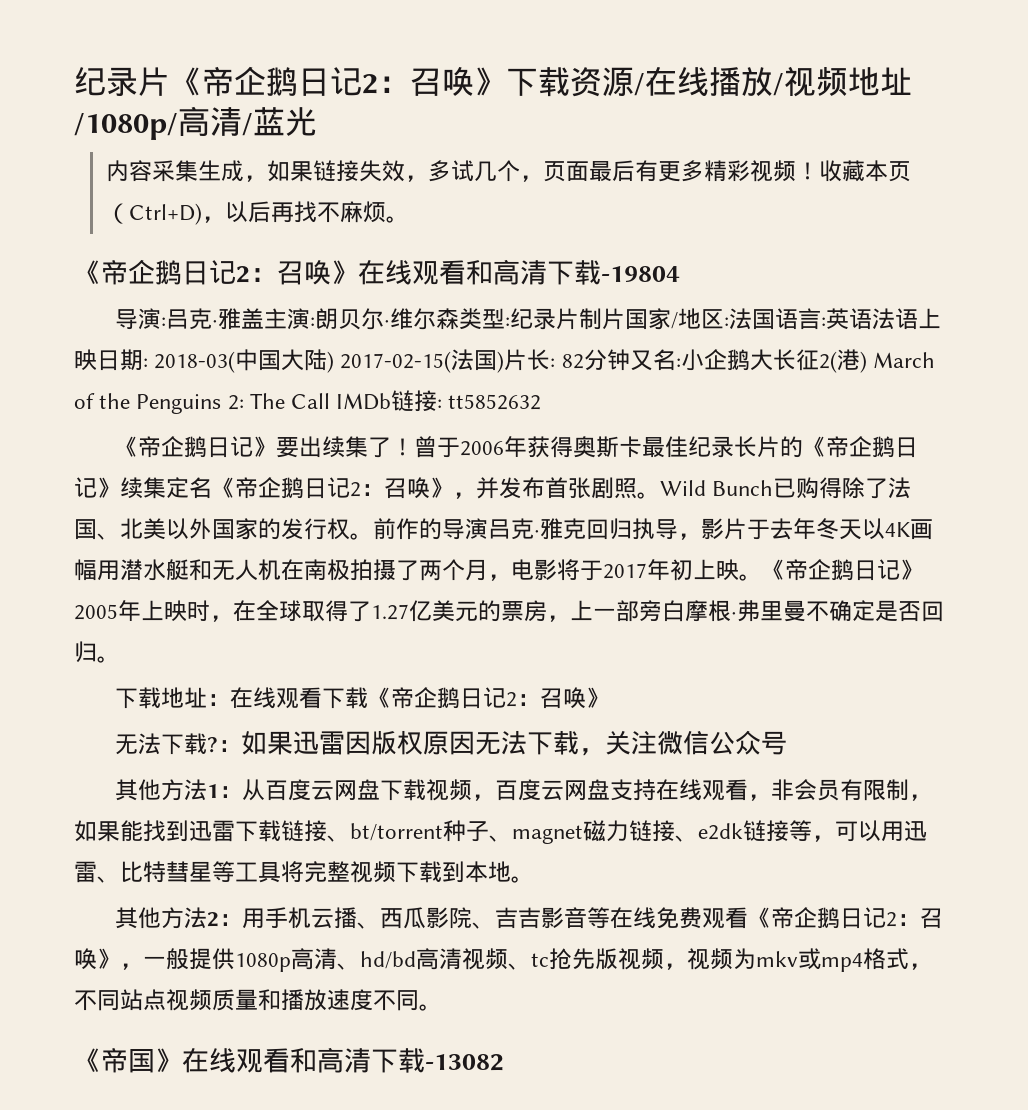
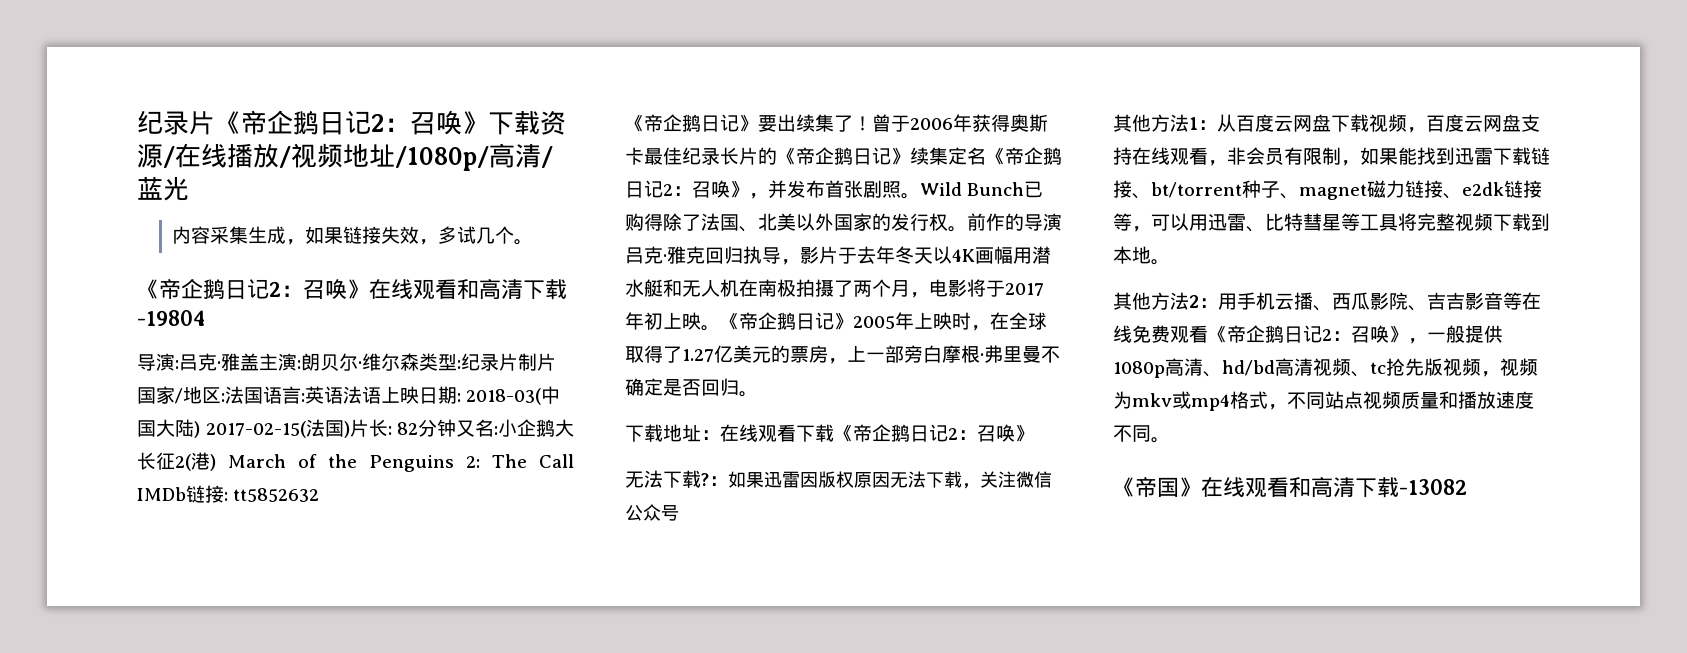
[519,160,911,182] [105,201,386,225] ，页面最后有更多精彩视频！收藏本页（Ctrl+D)，以后再找不麻烦 -> (515, 235) none

